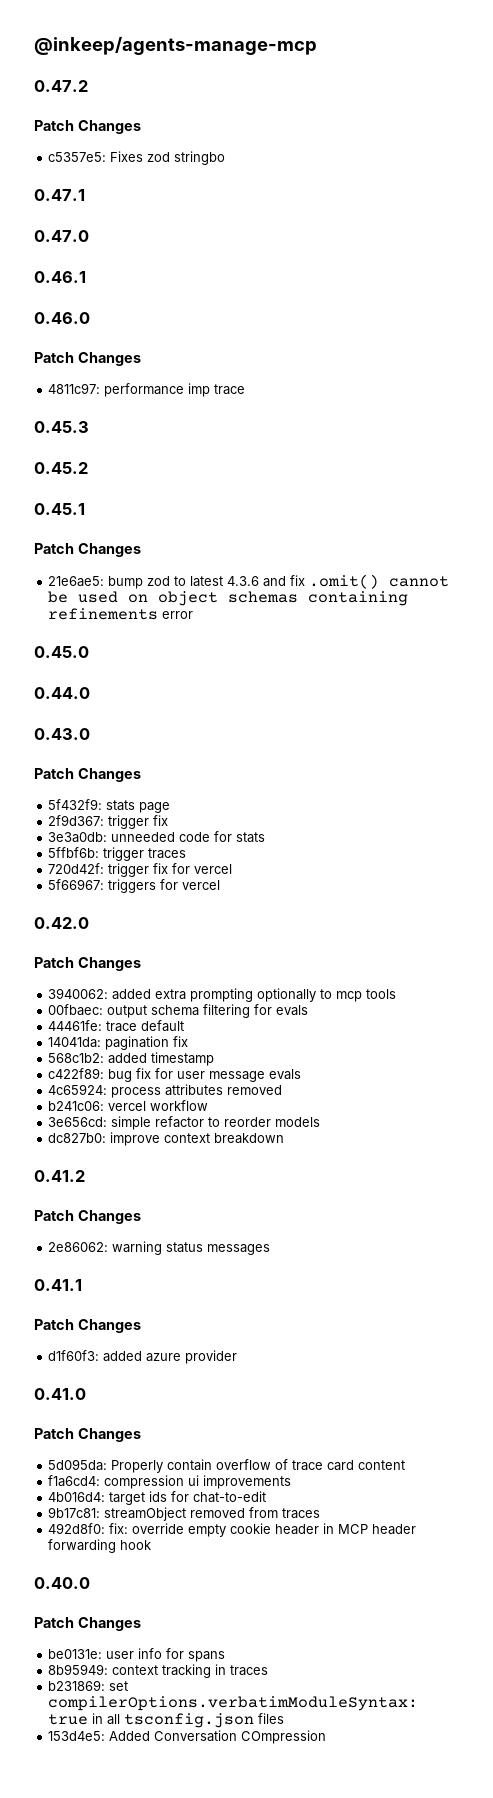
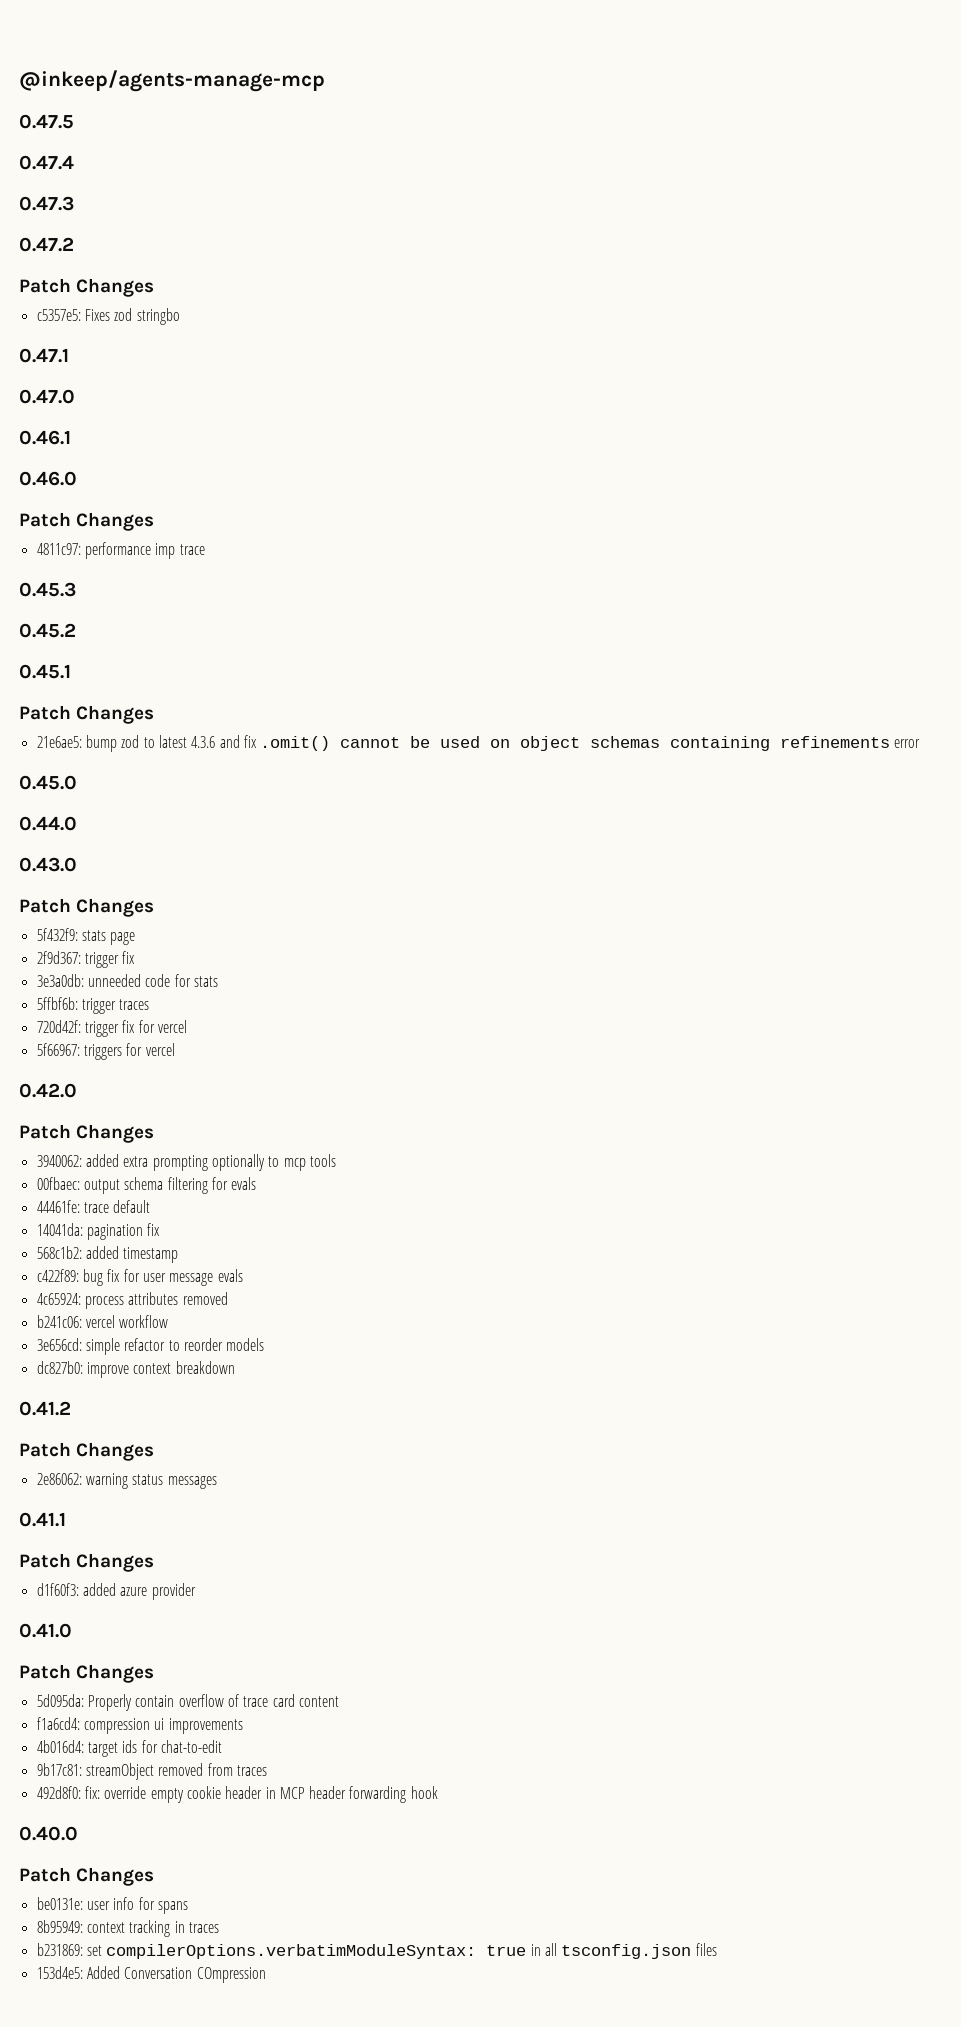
(317, 45) none -> [19,114,74,129] [19,155,74,170] [19,196,74,211] // 0.47.5 // 0.47.4 // 0.47.3

